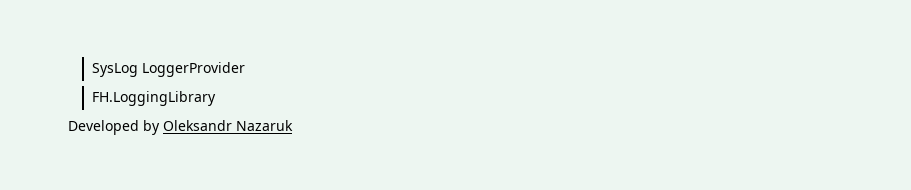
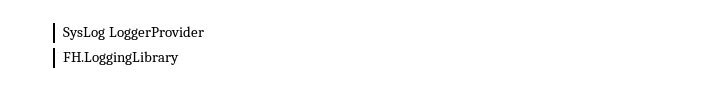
[68,120,293,135] // Developed by Oleksandr Nazaruk -> (180, 58) none

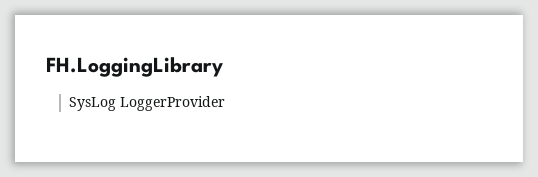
(63, 33) none -> [46,57,223,77] FH.LoggingLibrary //
[63,51,180,65] // FH.LoggingLibrary -> (225, 103) none

